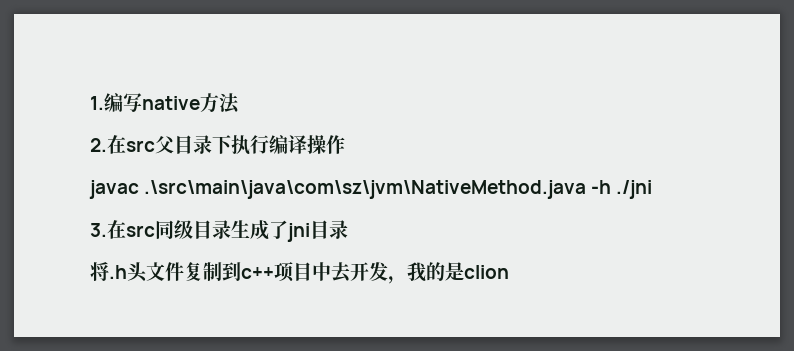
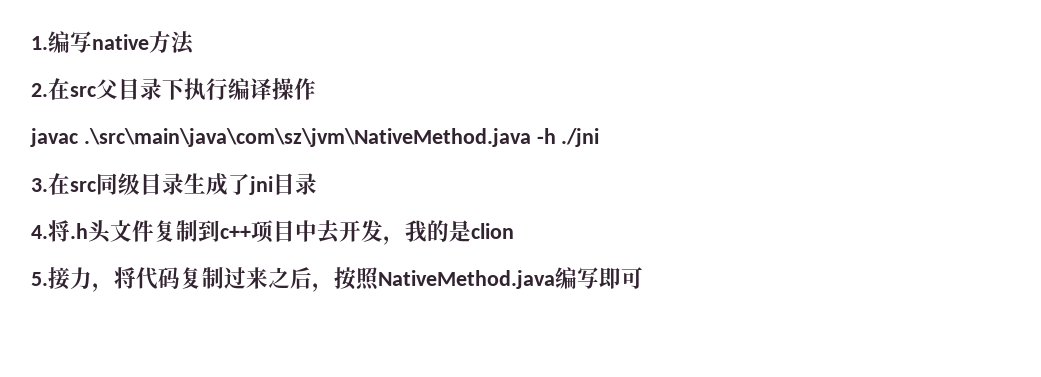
(348, 229) none -> [31,225,48,239] 4.
(509, 272) none -> [31,267,643,292] // 5.接力，将代码复制过来之后，按照NativeMethod.java编写即可

